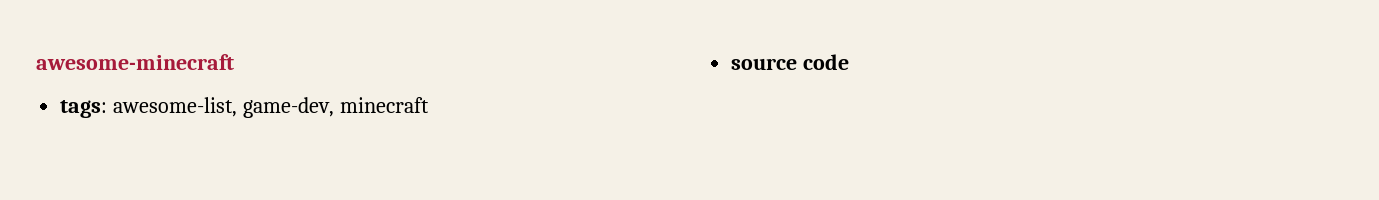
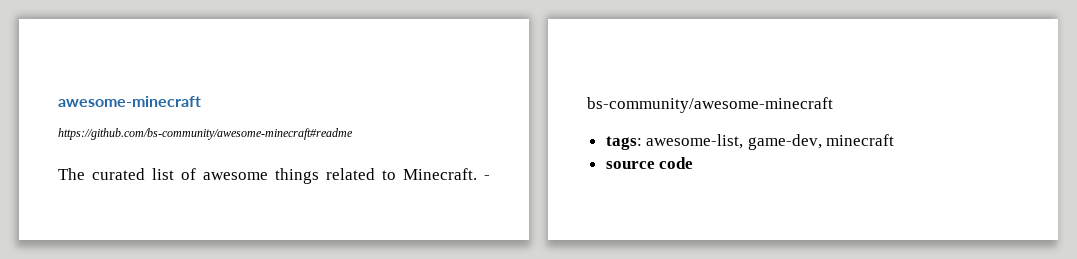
(234, 62) none -> [58,128,353,140] [58,168,490,184] [587,97,833,113] // https://github.com/bs-community/awesome-minecraft#readme // The curated list of awesome things related to Minecraft. - bs-community/awesome-minecraft

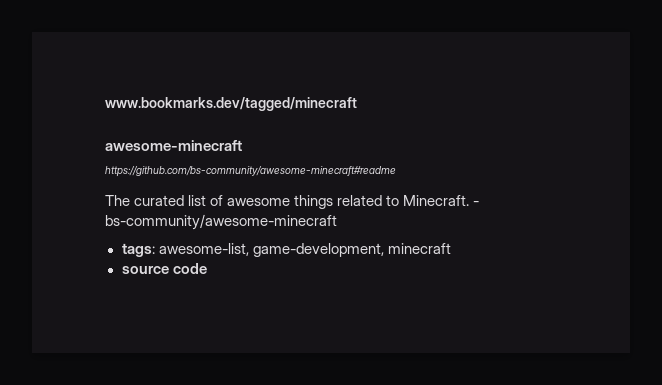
(58, 101) none -> [105,97,357,111] www.bookmarks.dev/tagged/minecraft //
[747,134,822,150] game-dev, -> [252,243,384,257] game-development,

